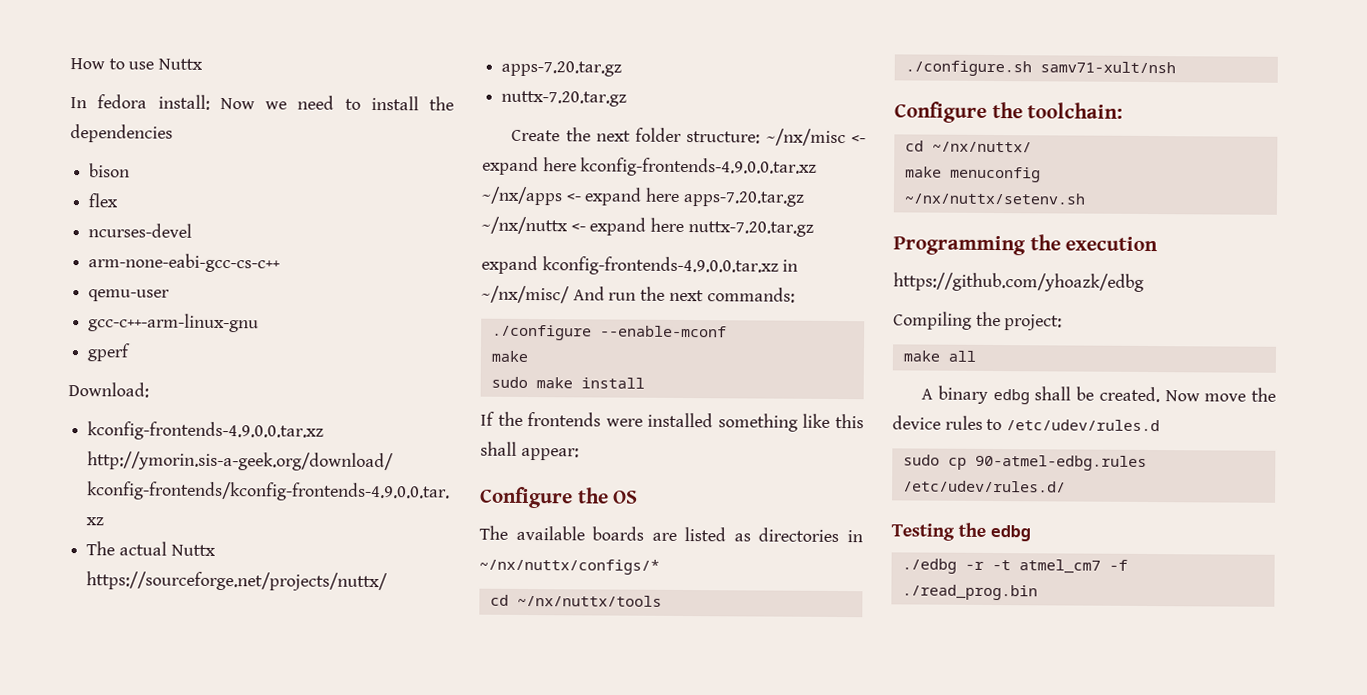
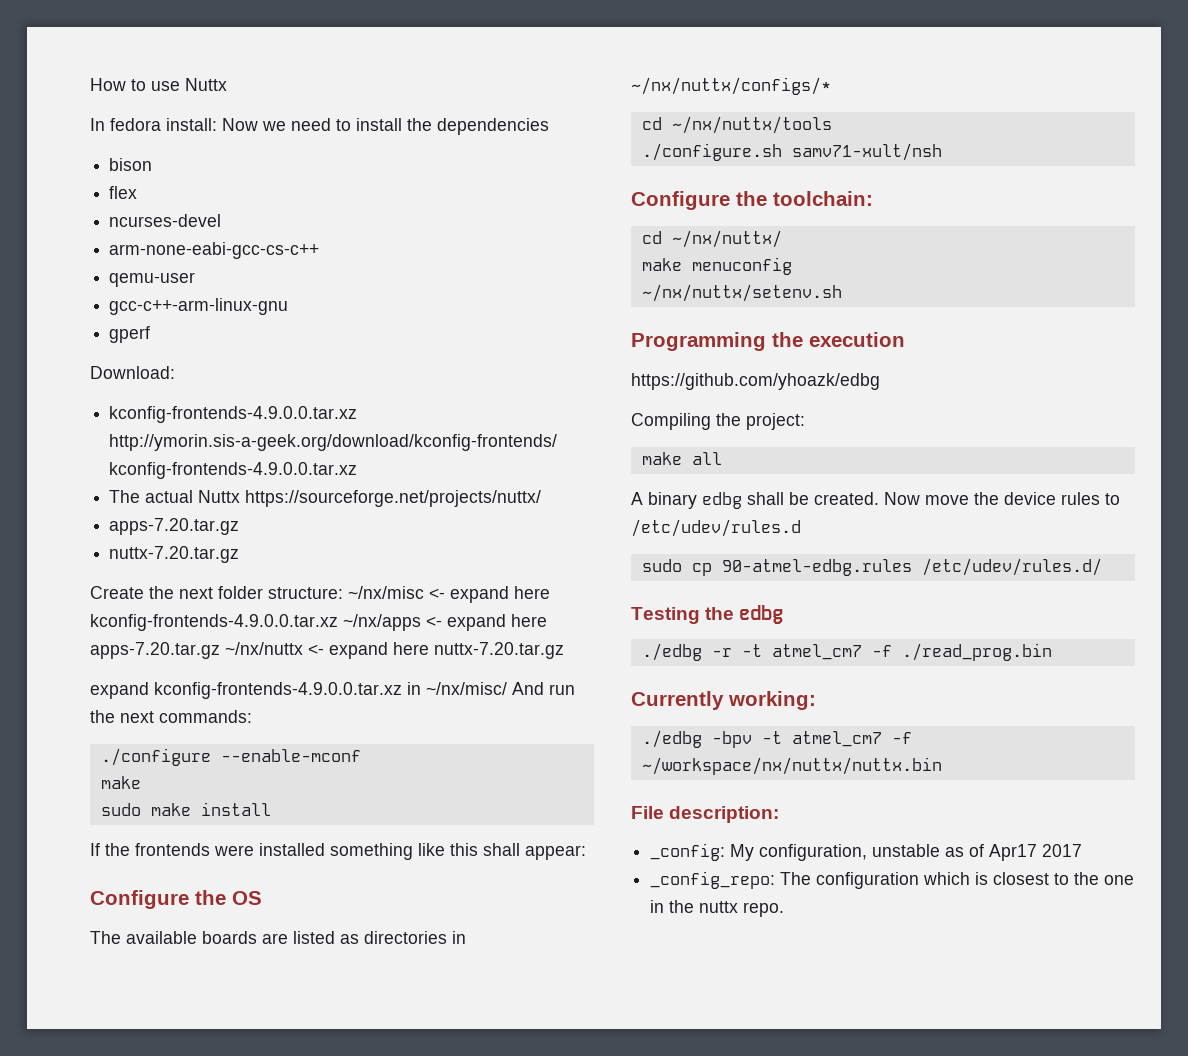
(1038, 592) none -> [631,691,816,710] [641,730,912,748] [641,757,942,775] [631,806,780,823] [650,843,1083,861] [650,871,1135,889] [650,900,785,917] // Currently working: // ./edbg -bpv -t atmel_cm7 -f ~/workspace/nx/nuttx/nuttx.bin // File description: // _config: My configuration, unstable as of Apr17 2017 // _config_repo: The configuration which is closest to the one in the nuttx repo.

